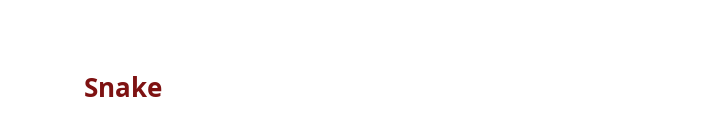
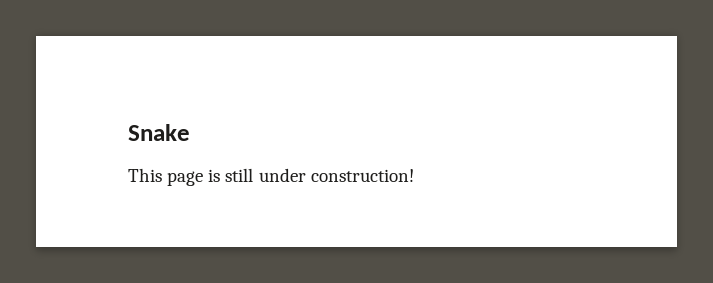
(162, 86) none -> [128,168,414,186] // This page is still under construction!

